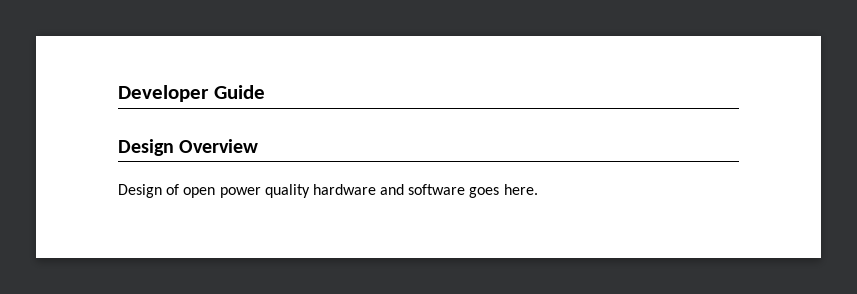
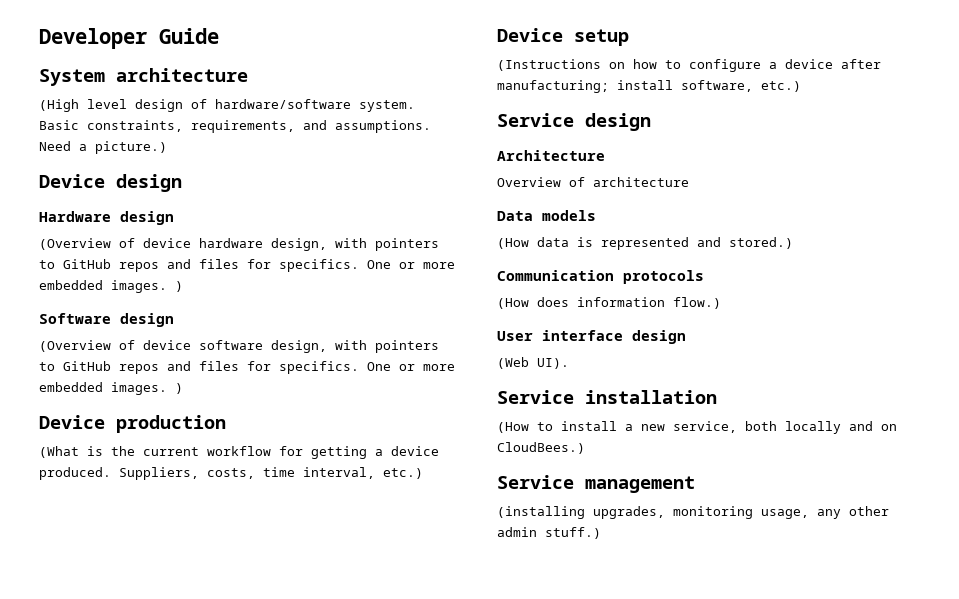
[118,139,259,156] [118,184,538,198] Design Overview // Design of open power quality hardware and software goes here. -> [39,68,248,86] [39,99,415,112] [39,120,431,133] [39,141,167,154] [39,174,182,192] [39,211,174,225] [39,238,439,251] [39,259,455,272] [39,280,183,293] [39,313,174,327] [39,340,439,353] [39,361,455,374] [39,382,183,395] [39,415,226,433] [39,446,439,459] [39,467,423,480] [497,28,629,46] [497,59,881,72] [497,80,801,93] [497,113,651,131] [497,150,605,161] [497,177,689,187] [497,210,596,221] [497,237,793,250] [497,270,704,284] [497,297,721,309] [497,330,686,344] [497,357,569,369] [497,390,717,404] [497,421,897,434] [497,442,585,454] [497,475,695,493] [497,506,889,519] [497,527,601,539] System architecture // (High level design of hardware/software system. Basic constraints, requirements, and assumptions. Need a picture.) // Device design // Hardware design // (Overview of device hardware design, with pointers to GitHub repos and files for specifics. One or more embedded images. ) // Software design // (Overview of device software design, with pointers to GitHub repos and files for specifics. One or more embedded images. ) // Device production // (What is the current workflow for getting a device produced. Suppliers, costs, time interval, etc.) // Device setup // (Instructions on how to configure a device after manufacturing; install software, etc.) // Service design // Architecture // Overview of architecture // Data models // (How data is represented and stored.) // Communication protocols // (How does information flow.) // User interface design // (Web UI). // Service installation // (How to install a new service, both locally and on CloudBees.) // Service management // (installing upgrades, monitoring usage, any other admin stuff.)

